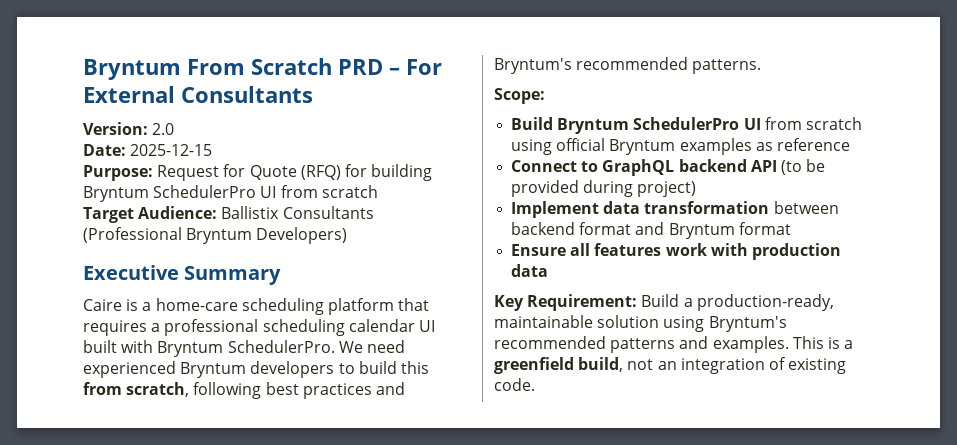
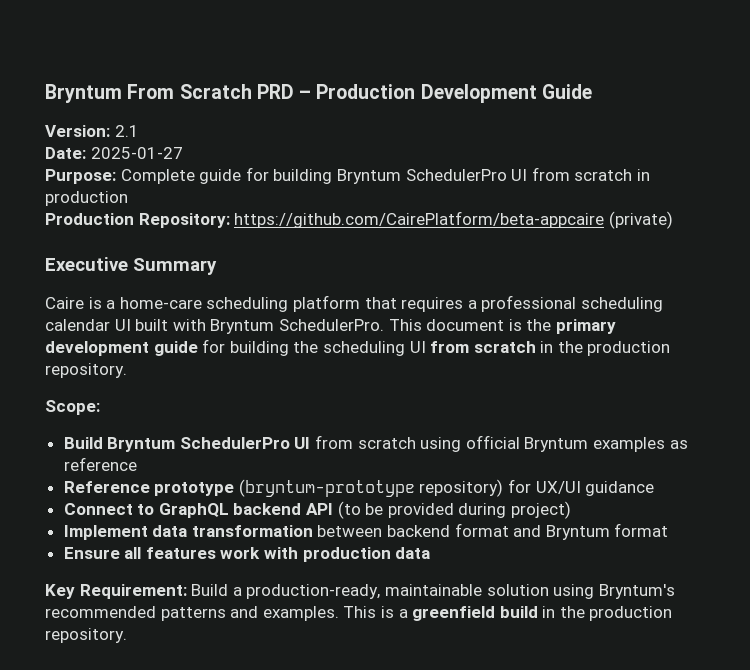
[406,59,442,75] [83,86,313,103] For External Consultants -> [316,84,592,103] Production Development Guide
[152,123,175,135] 2.0 -> [114,125,139,137] 2.1
[130,144,213,156] 2025-12-15 -> [90,147,183,159] 2025-01-27
[157,164,341,181] Request for Quote (RFQ) -> [120,169,242,184] Complete guide
[83,206,374,223] [83,227,348,244] // Target Audience: Ballistix Consultants (Professional Bryntum Developers) -> [636,169,650,181] [45,191,128,206] [45,211,673,229] in production // Production Repository: https://github.com/CairePlatform/beta-appcaire (private)
[338,340,405,353] [83,361,429,378] [83,382,405,399] [494,57,762,74] We need experienced Bryntum developers to build this from scratch, following best practices and Bryntum's recommended patterns. -> [388,319,616,334] [45,339,671,356] [45,363,127,378] This document is the primary development guide for building the scheduling UI from scratch in the production repository.
(850, 144) none -> [63,479,655,497] // Reference prototype (bryntum-prototype repository) for UX/UI guidance
[578,357,847,374] [494,378,535,391] build, not an integration of existing code. -> [499,606,673,621] [45,628,127,643] build in the production repository.

